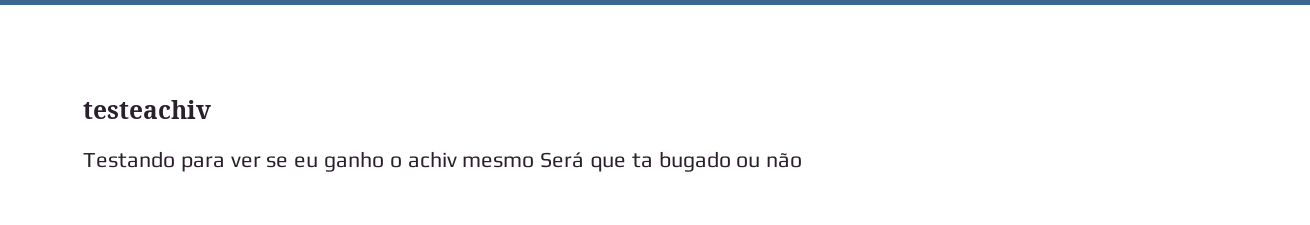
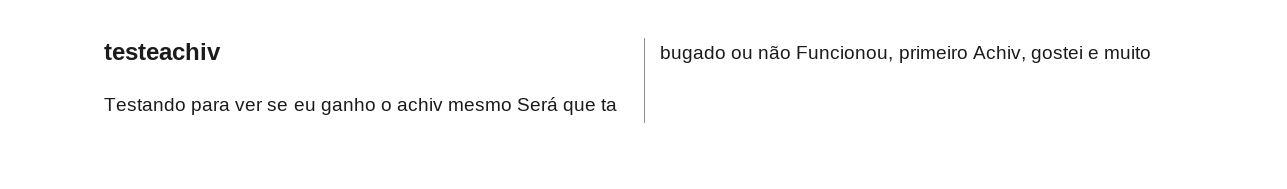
(803, 160) none -> [796,46,1152,63] Funcionou, primeiro Achiv, gostei e muito

